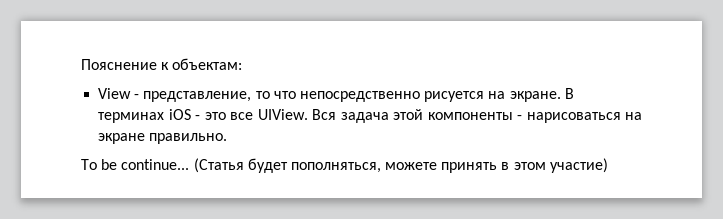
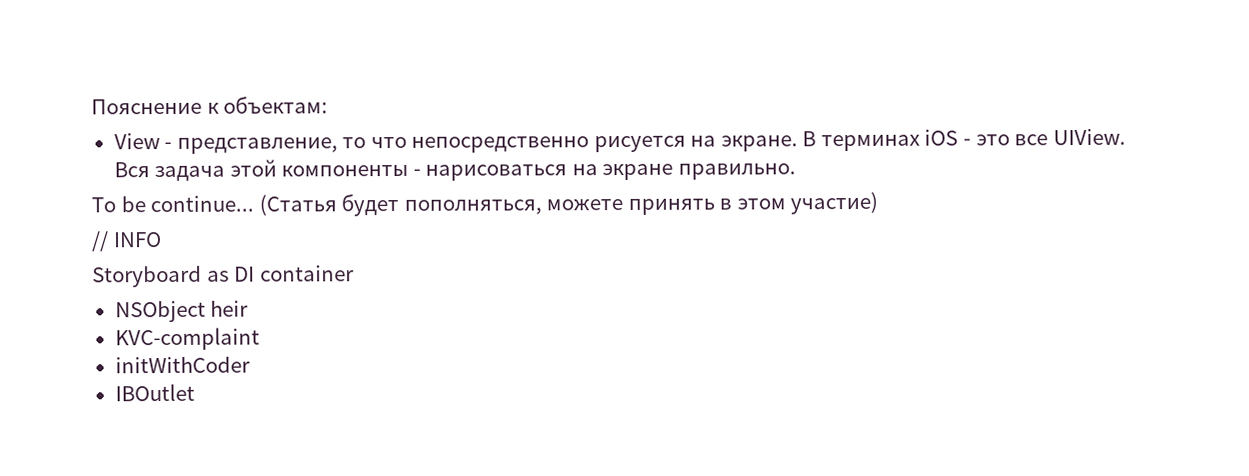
(608, 165) none -> [91,231,162,252] [92,265,354,288] [114,300,249,323] [114,327,260,351] [114,356,250,374] [114,383,195,402] // // INFO // Storyboard as DI container // NSObject heir // KVC-complaint // initWithCoder // IBOutlet

